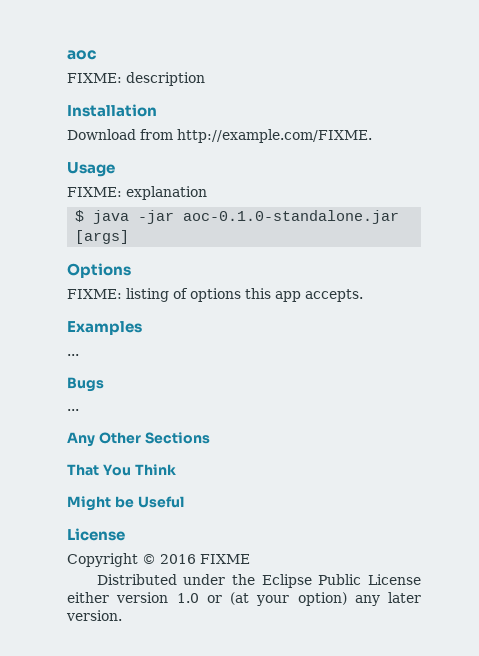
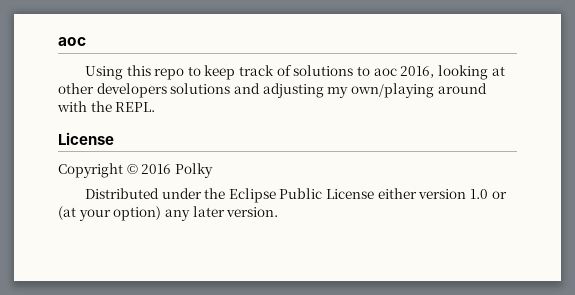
[67,72,205,86] [67,104,157,117] [67,129,372,143] [67,162,115,177] [67,186,207,200] [75,210,400,224] [75,230,130,244] [67,263,131,278] [67,288,363,302] [67,321,142,335] [67,354,79,356] [67,377,104,392] [67,409,79,411] [67,432,210,447] [67,464,176,476] [67,496,184,511] FIXME: description // Installation // Download from http://example.com/FIXME. // Usage // FIXME: explanation // $ java -jar aoc-0.1.0-standalone.jar [args] // Options // FIXME: listing of options this app accepts. // Examples // ... // Bugs // ... // Any Other Sections // That You Think // Might be Useful -> [84,65,505,80] [58,83,487,98] [57,101,156,112] Using this repo to keep track of solutions to aoc 2016, looking at other developers solutions and adjusting my own/playing around with the REPL.
[200,554,250,564] FIXME -> [174,163,213,178] Polky

